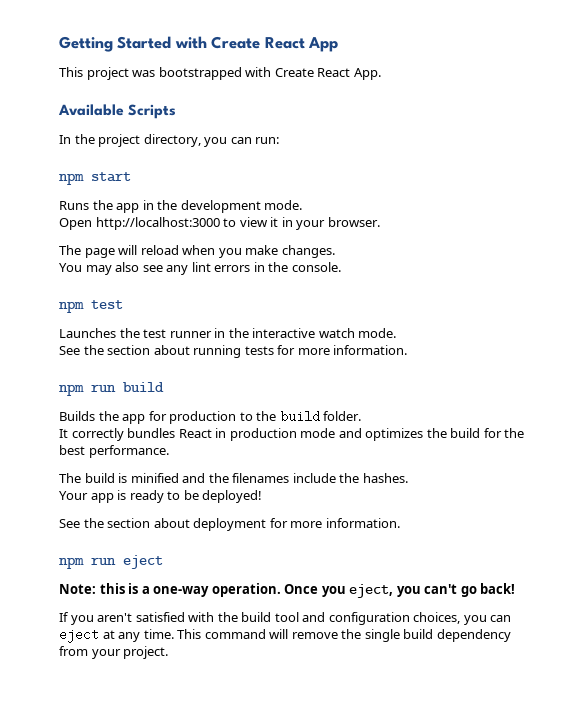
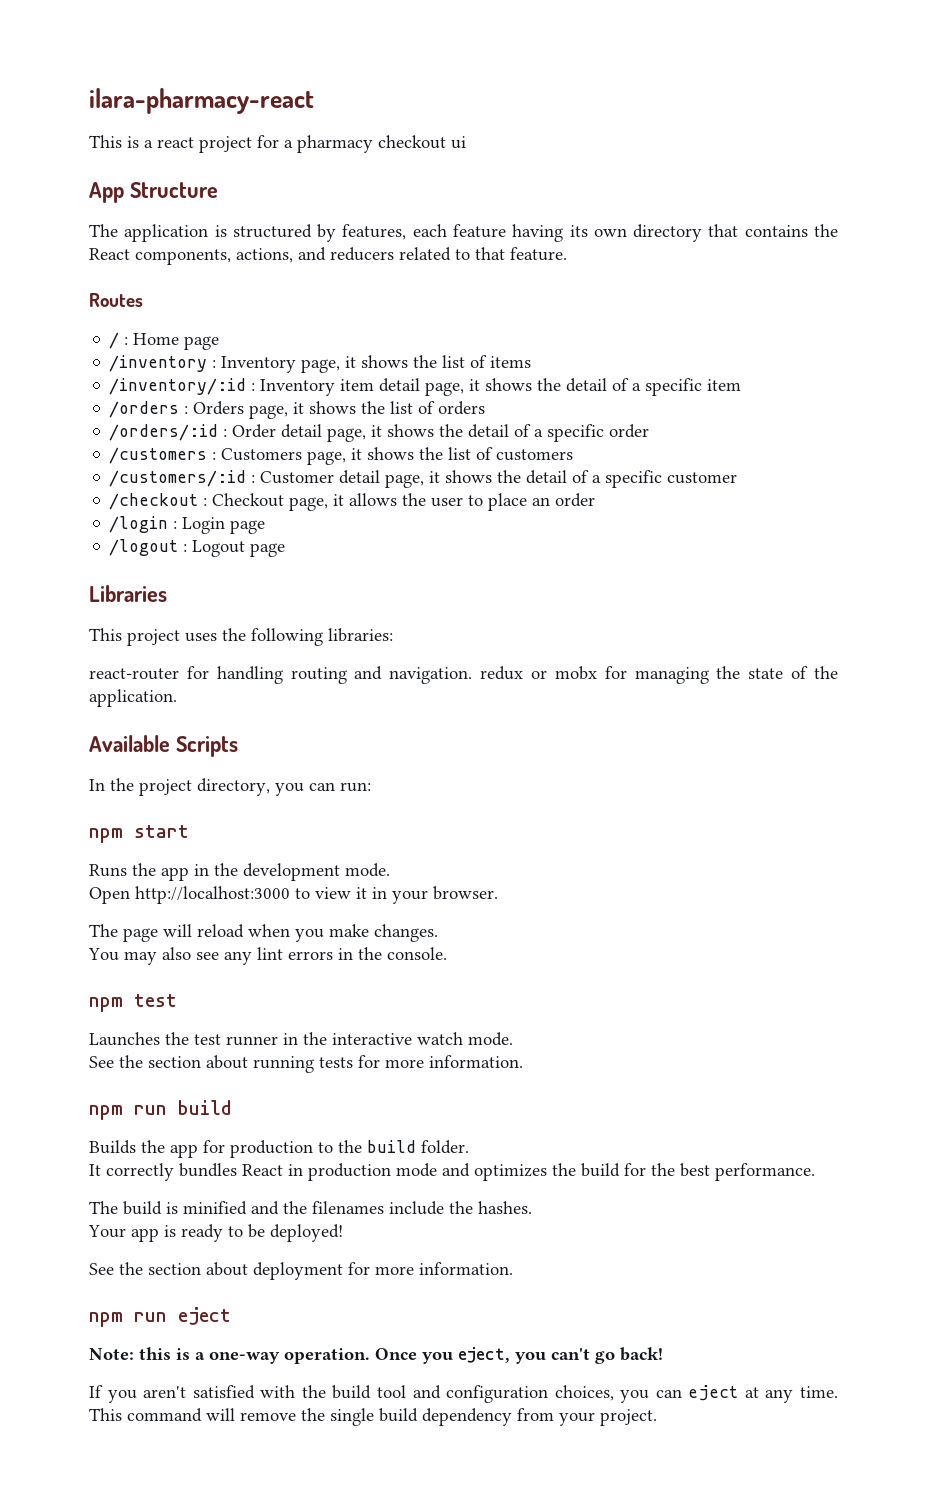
[59,36,339,52] [59,67,381,80] Getting Started with Create React App // This project was bootstrapped with Create React App. -> [89,88,314,114] [89,135,466,153] [89,182,218,203] [89,224,839,242] [89,247,567,265] [89,293,143,307] [109,332,220,350] [109,355,532,373] [109,378,742,396] [109,401,486,419] [109,424,650,442] [109,447,574,465] [109,470,738,488] [109,493,596,511] [109,516,266,534] [109,539,286,557] [89,585,167,602] [89,628,393,646] [89,666,838,684] [89,689,177,707] ilara-pharmacy-react // This is a react project for a pharmacy checkout ui // App Structure // The application is structured by features, each feature having its own directory that contains the React components, actions, and reducers related to that feature. // Routes // / : Home page // /inventory : Inventory page, it shows the list of items // /inventory/:id : Inventory item detail page, it shows the detail of a specific item // /orders : Orders page, it shows the list of orders // /orders/:id : Order detail page, it shows the detail of a specific order // /customers : Customers page, it shows the list of customers // /customers/:id : Customer detail page, it shows the detail of a specific customer // /checkout : Checkout page, it allows the user to place an order // /login : Login page // /logout : Logout page // Libraries // This project uses the following libraries: // react-router for handling routing and navigation. redux or mobx for managing the state of the application.

